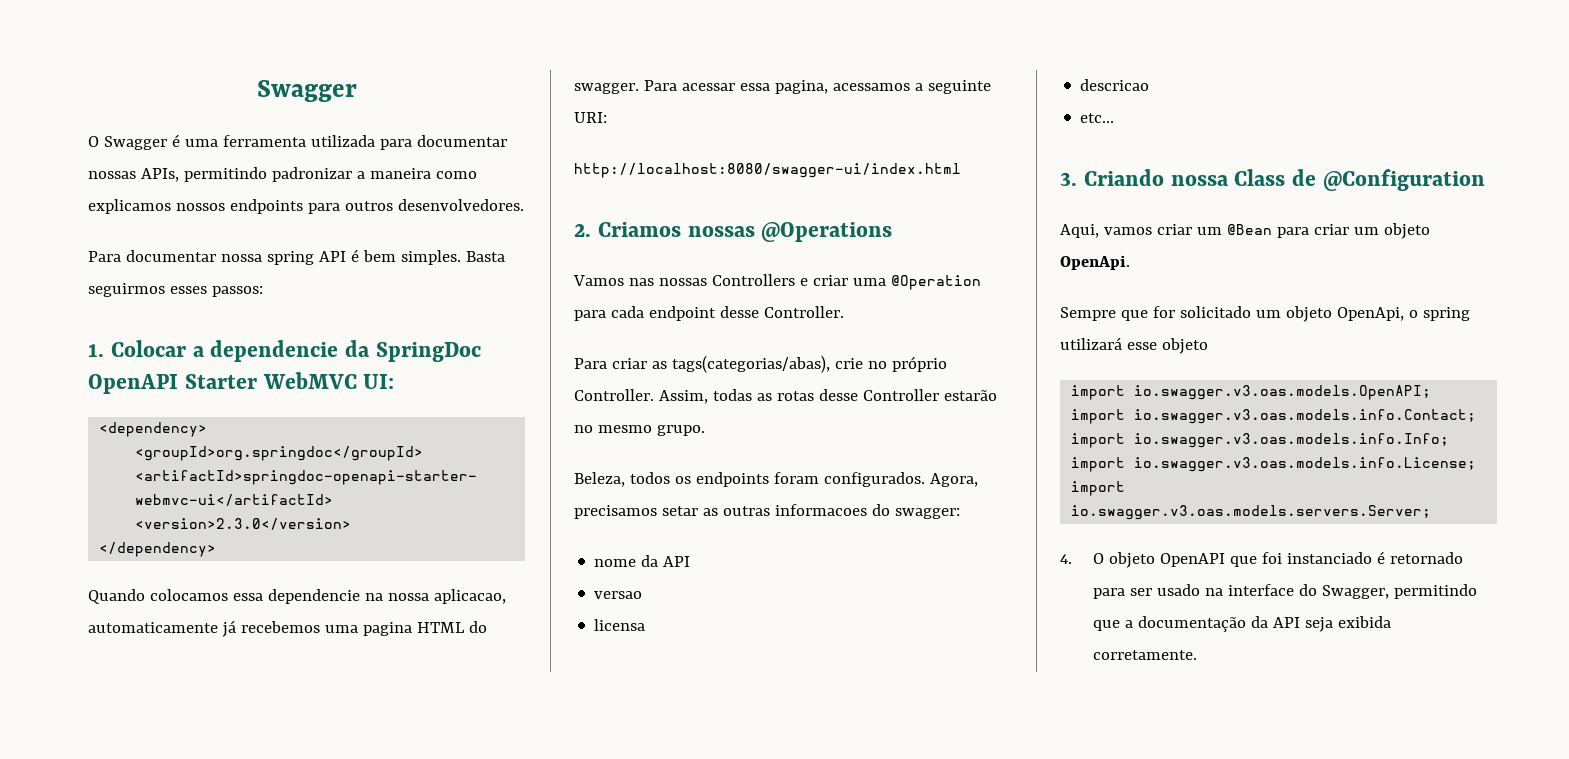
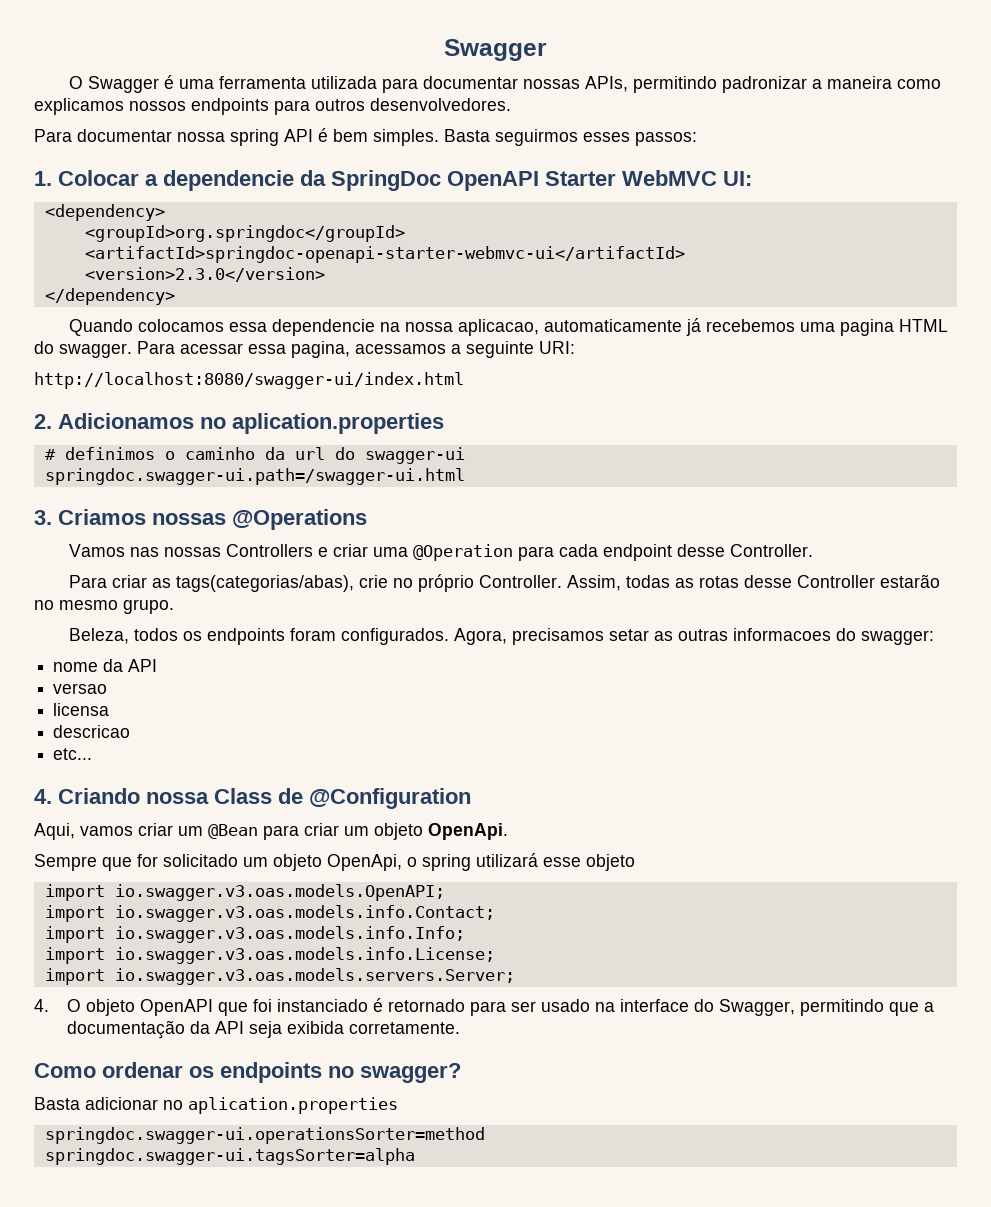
(591, 230) none -> [58,413,444,434] [44,447,465,464] [44,468,465,485] [34,510,52,525] Adicionamos no aplication.properties // # definimos o caminho da url do swagger-ui // springdoc.swagger-ui.path=/swagger-ui.html // 3.
[1060,172,1077,186] 3. -> [34,789,52,804] 4.
(1197, 655) none -> [34,1062,461,1083] [34,1097,398,1114] [44,1127,485,1144] [44,1148,415,1165] // Como ordenar os endpoints no swagger? // Basta adicionar no aplication.properties // springdoc.swagger-ui.operationsSorter=method // springdoc.swagger-ui.tagsSorter=alpha

